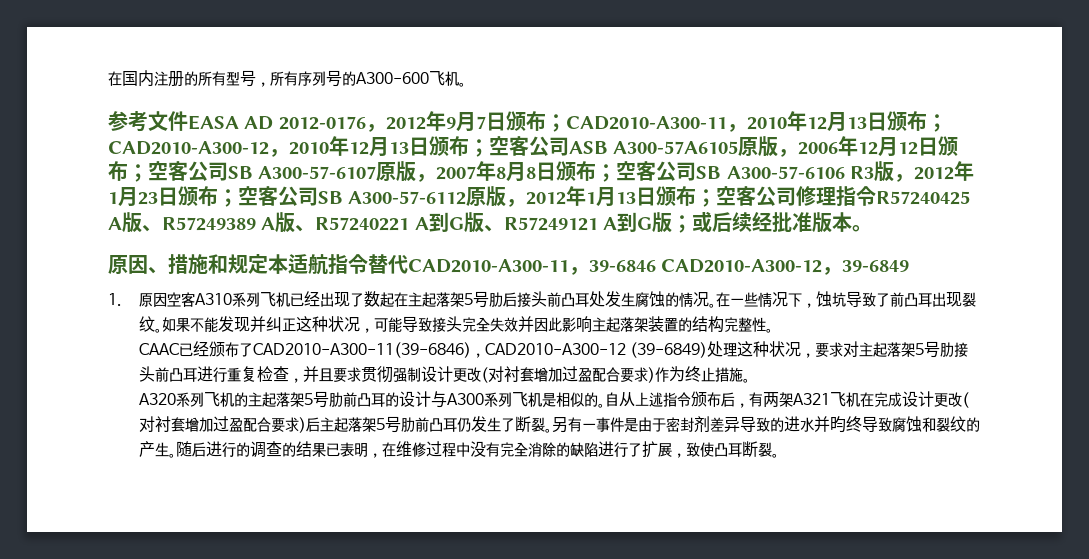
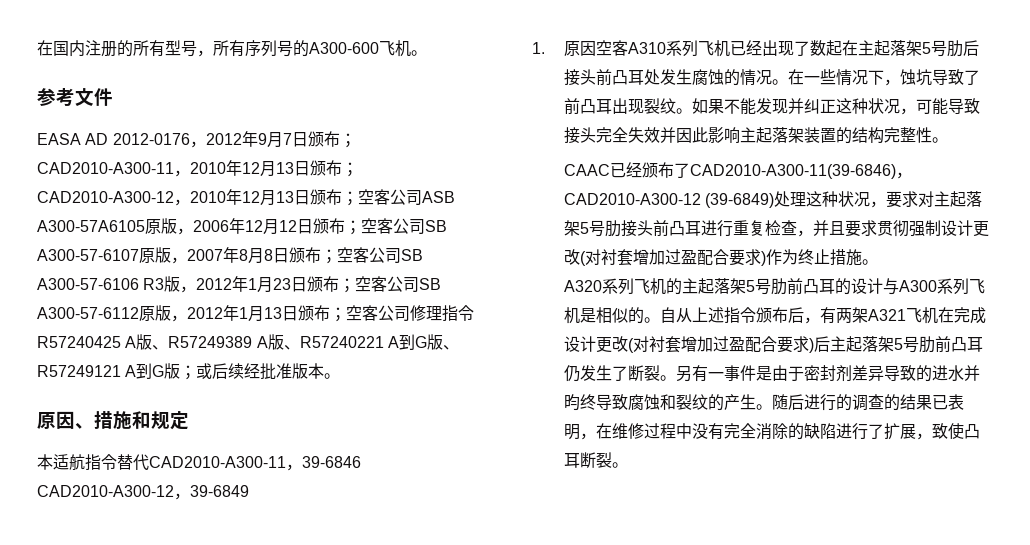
(188, 121) none -> (113, 97) //
(268, 264) none -> (189, 420) //

